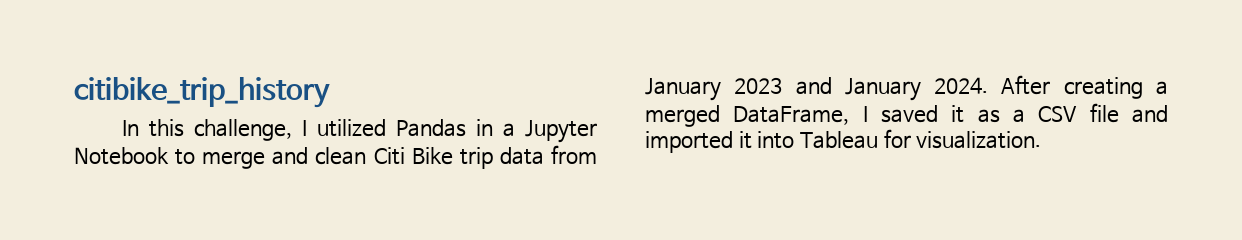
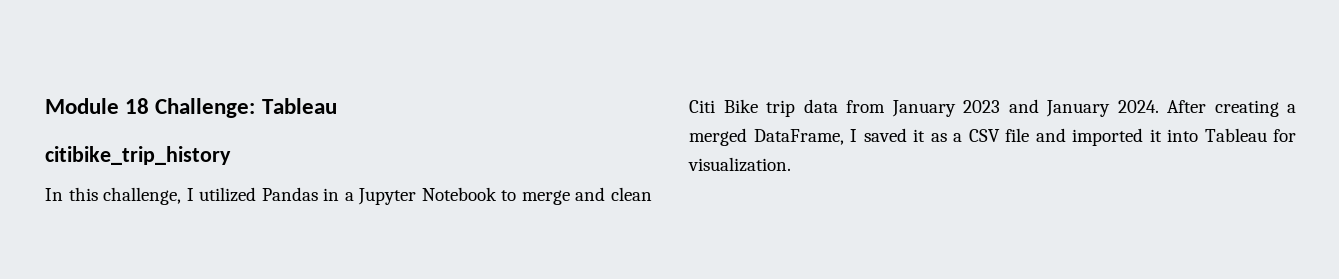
(74, 92) none -> [45,98,337,118] Module 18 Challenge: Tableau //

